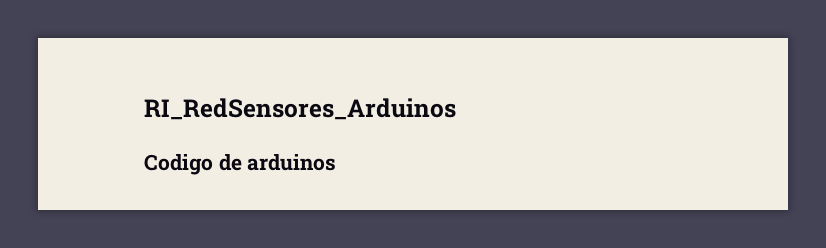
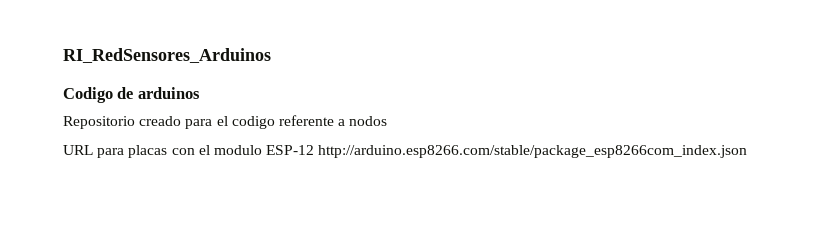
(337, 162) none -> [63,115,388,129] [63,145,748,158] // Repositorio creado para el codigo referente a nodos // URL para placas con el modulo ESP-12 http://arduino.esp8266.com/stable/package_esp8266com_index.json

